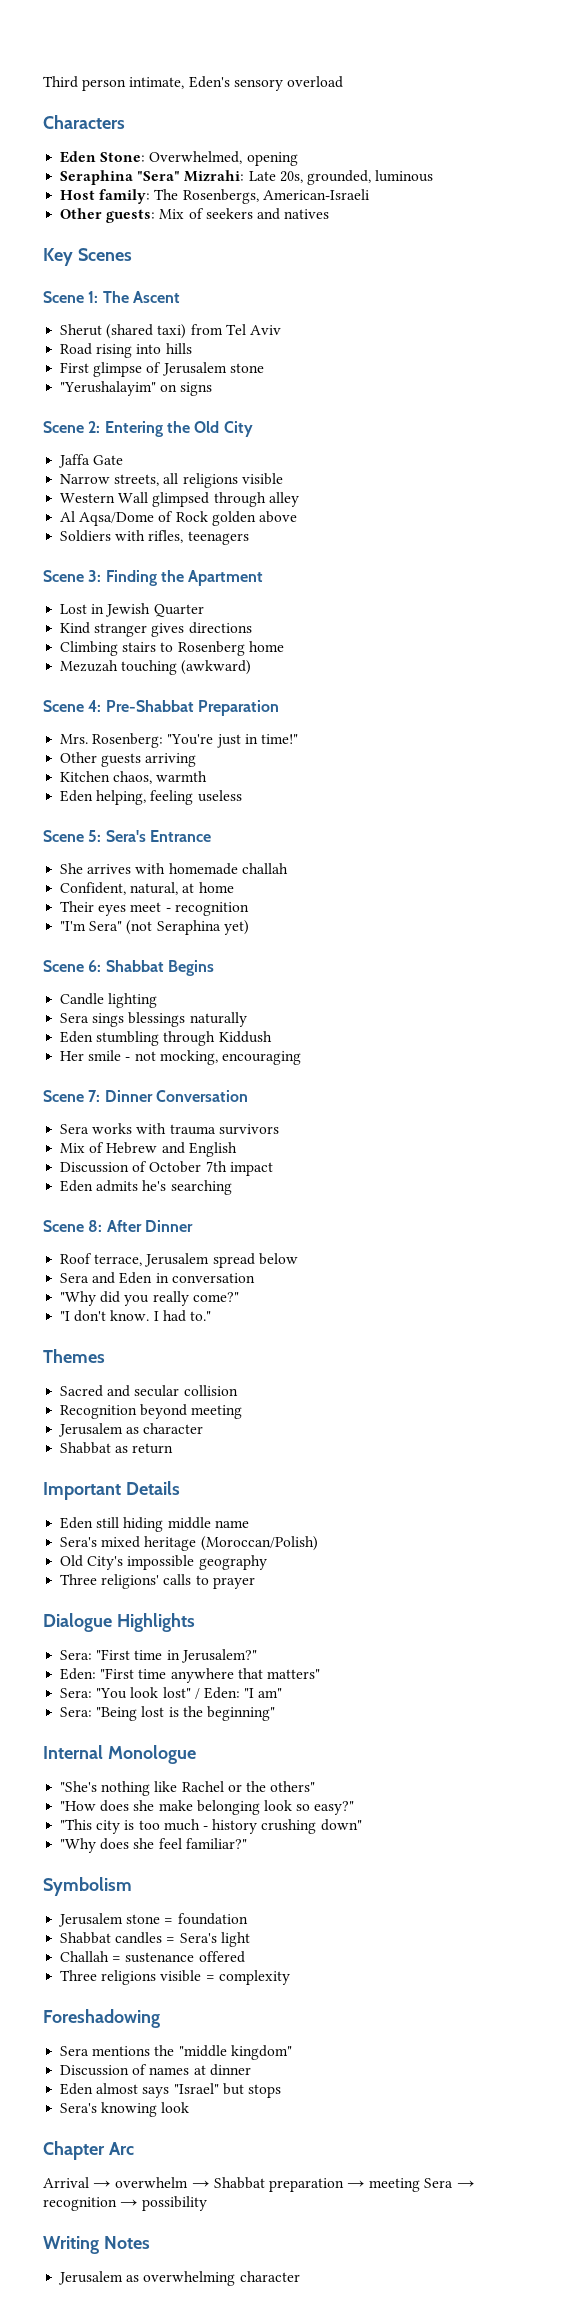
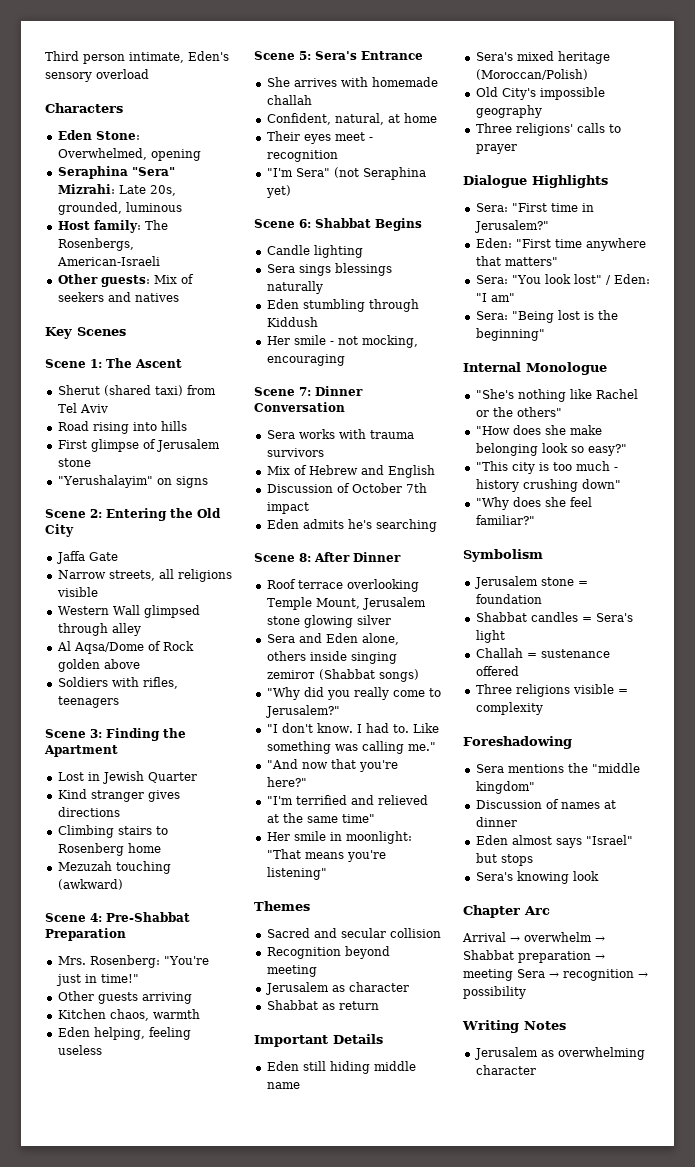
[94,1253,298,1268] [60,1272,255,1284] terrace, Jerusalem spread below // Sera and Eden in conversation -> [297,579,419,592] [266,597,426,610] [266,615,391,628] [266,633,399,645] [266,651,397,664] [266,669,419,682] terrace overlooking Temple Mount, Jerusalem stone glowing silver // Sera and Eden alone, others inside singing zemirот (Shabbat songs)
[192,1292,239,1302] come?" -> [392,688,441,697] [264,705,340,718] come to Jerusalem?"
[189,1311,211,1321] to." -> [392,723,439,733] [266,741,436,754] [266,759,398,772] [266,777,307,787] [266,795,428,805] [266,813,375,823] [266,831,412,844] [266,849,386,862] [266,867,327,880] to. Like something was calling me." // "And now that you're here?" // "I'm terrified and relieved at the same time" // Her smile in moonlight: "That means you're listening"

